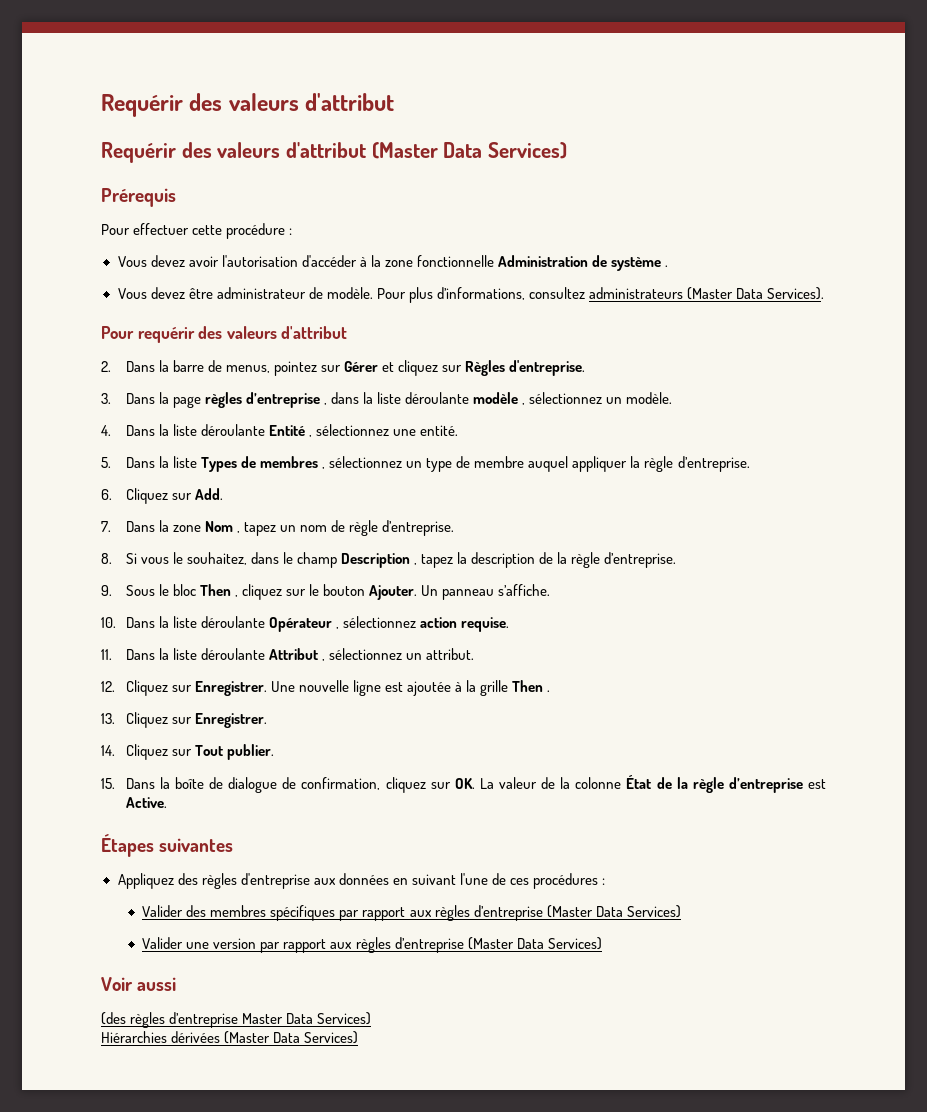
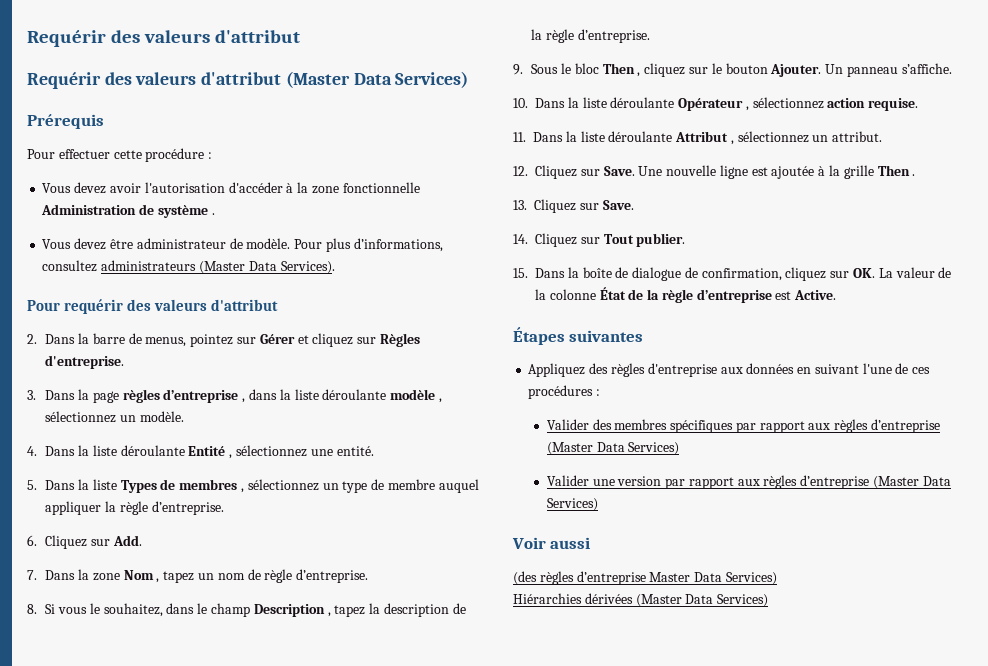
[194,681,267,696] Enregistrer. -> [603,166,635,176] Save.
[194,713,267,728] Enregistrer. -> [602,200,634,210] Save.

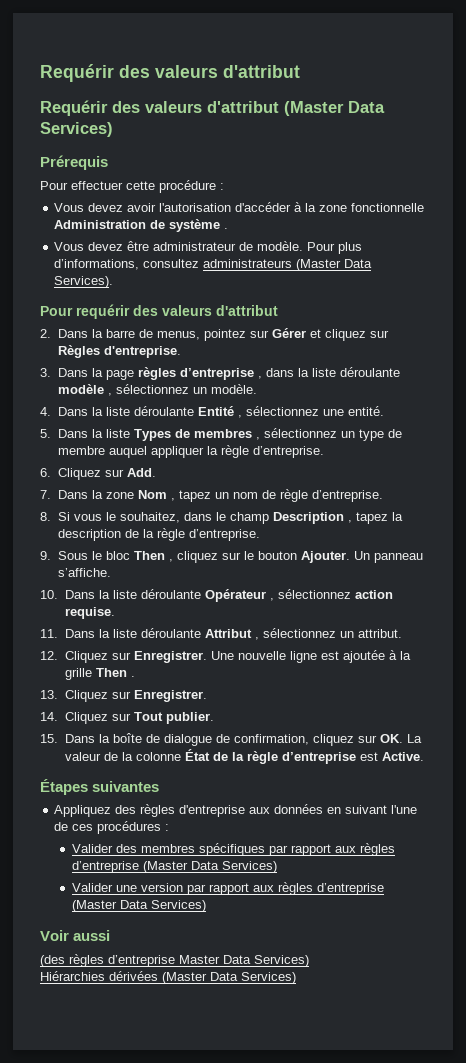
[603,166,635,176] Save. -> [133,651,207,663] Enregistrer.
[602,200,634,210] Save. -> [133,690,207,702] Enregistrer.

